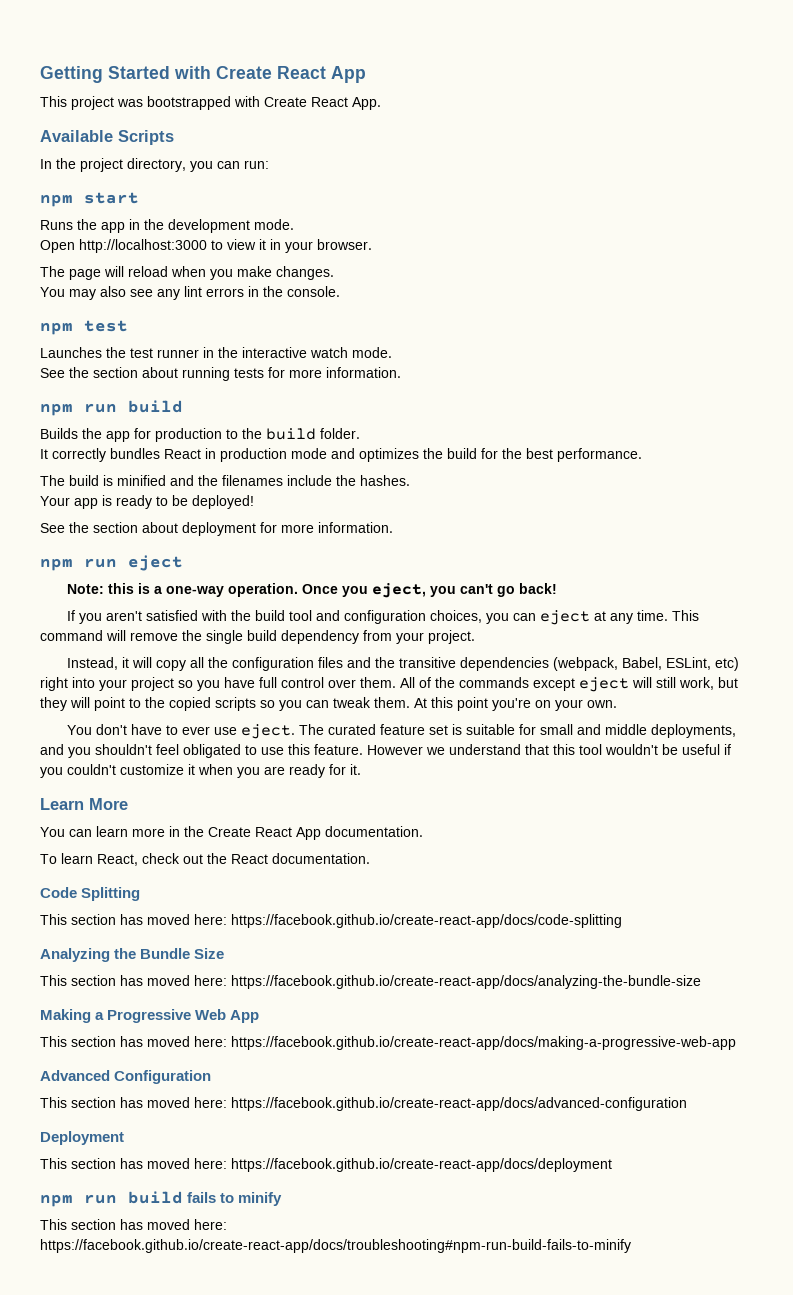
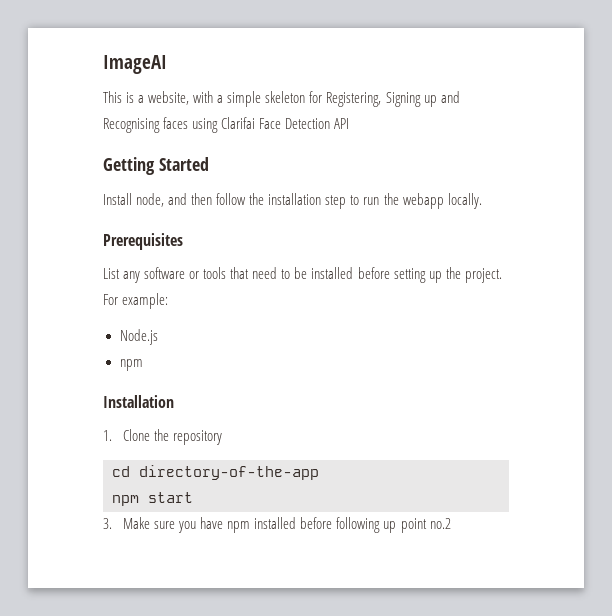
[40,66,366,83] [40,96,381,110] [40,130,174,145] [40,158,269,172] [40,192,139,207] [40,219,294,233] [40,239,372,253] [40,266,334,280] [40,286,340,300] [40,320,128,335] [40,347,392,358] [40,367,401,381] [40,400,183,416] [40,428,360,442] [40,448,642,462] [40,475,410,486] [40,495,254,509] [40,522,393,536] [40,555,183,571] [67,583,558,598] [67,610,700,625] [40,630,475,644] [67,657,740,671] [40,677,738,692] [40,697,617,711] [67,724,737,739] [40,744,731,758] [40,764,361,778] [40,798,128,810] [40,826,423,840] [40,853,370,866] [40,887,141,901] [40,914,622,928] [40,948,225,962] [40,975,701,989] [40,1009,260,1023] [40,1036,736,1050] [40,1070,212,1084] [40,1097,687,1111] [40,1131,124,1145] [40,1158,612,1172] [40,1191,283,1207] [40,1219,227,1230] [40,1239,631,1253] Getting Started with Create React App // This project was bootstrapped with Create React App. // Available Scripts // In the project directory, you can run: // npm start // Runs the app in the development mode. // Open http://localhost:3000 to view it in your browser. // The page will reload when you make changes. // You may also see any lint errors in the console. // npm test // Launches the test runner in the interactive watch mode. // See the section about running tests for more information. // npm run build // Builds the app for production to the build folder. // It correctly bundles React in production mode and optimizes the build for the best performance. // The build is minified and the filenames include the hashes. // Your app is ready to be deployed! // See the section about deployment for more information. // npm run eject // Note: this is a one-way operation. Once you eject, you can't go back! // If you aren't satisfied with the build tool and configuration choices, you can eject at any time. This command will remove the single build dependency from your project. // Instead, it will copy all the configuration files and the transitive dependencies (webpack, Babel, ESLint, etc) right into your project so you have full control over them. All of the commands except eject will still work, but they will point to the copied scripts so you can tweak them. At this point you're on your own. // You don't have to ever use eject. The curated feature set is suitable for small and middle deployments, and you shouldn't feel obligated to use this feature. However we understand that this tool wouldn't be useful if you couldn't customize it when you are ready for it. // Learn More // You can learn more in the Create React App documentation. // To learn React, check out the React documentation. // Code Splitting // This section has moved here: https://facebook.github.io/create-react-app/docs/code-splitting // Analyzing the Bundle Size // This section has moved here: https://facebook.github.io/create-react-app/docs/analyzing-the-bundle-size // Making a Progressive Web App // This section has moved here: https://facebook.github.io/create-react-app/docs/making-a-progressive-web-app // Advanced Configuration // This section has moved here: https://facebook.github.io/create-react-app/docs/advanced-configuration // Deployment // This section has moved here: https://facebook.github.io/create-react-app/docs/deployment // npm run build fails to minify // This section has moved here: https://facebook.github.io/create-react-app/docs/troubleshooting#npm-run-build-fails-to-minify -> [103,55,167,74] [103,91,460,107] [103,117,350,133] [103,157,209,175] [103,193,482,209] [103,233,183,250] [103,267,502,283] [103,293,169,309] [119,329,158,345] [119,359,143,371] [103,395,174,408] [103,429,223,445] [112,465,319,480] [112,492,193,506] [103,517,451,533] ImageAI // This is a website, with a simple skeleton for Registering, Signing up and Recognising faces using Clarifai Face Detection API // Getting Started // Install node, and then follow the installation step to run the webapp locally. // Prerequisites // List any software or tools that need to be installed before setting up the project. For example: // Node.js // npm // Installation // 1. Clone the repository // cd directory-of-the-app // npm start // 3. Make sure you have npm installed before following up point no.2

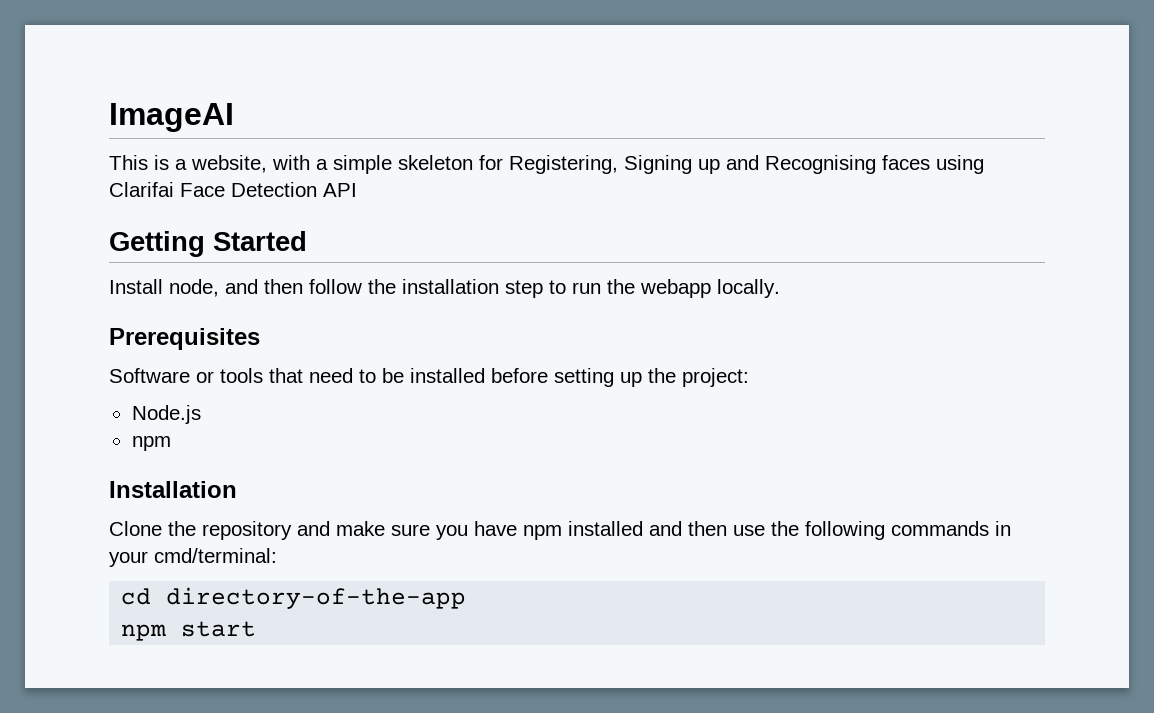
[103,267,186,283] List any software -> [109,368,190,383] Software
[464,268,502,283] [103,293,169,309] project. For example: -> [682,368,749,387] project:
[103,430,112,441] 1. -> (237, 489) none
[112,465,319,480] [112,492,193,506] [103,517,451,533] // cd directory-of-the-app // npm start // 3. Make sure you have npm installed before following up point no.2 -> [297,521,1011,540] [109,548,277,567] [121,587,467,609] [121,621,257,641] and make sure you have npm installed and then use the following commands in your cmd/terminal: // cd directory-of-the-app // npm start

